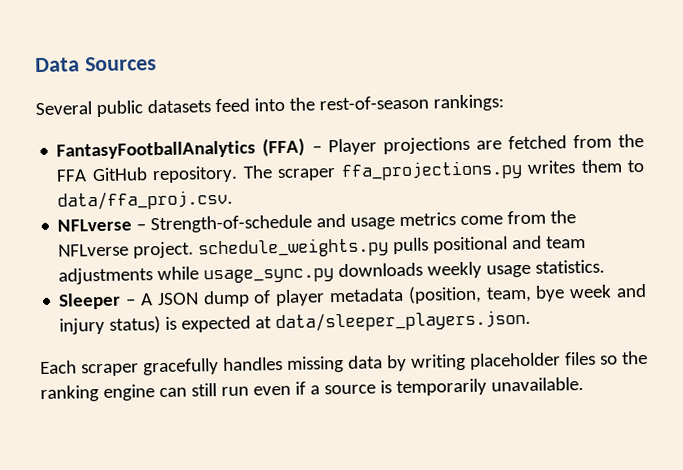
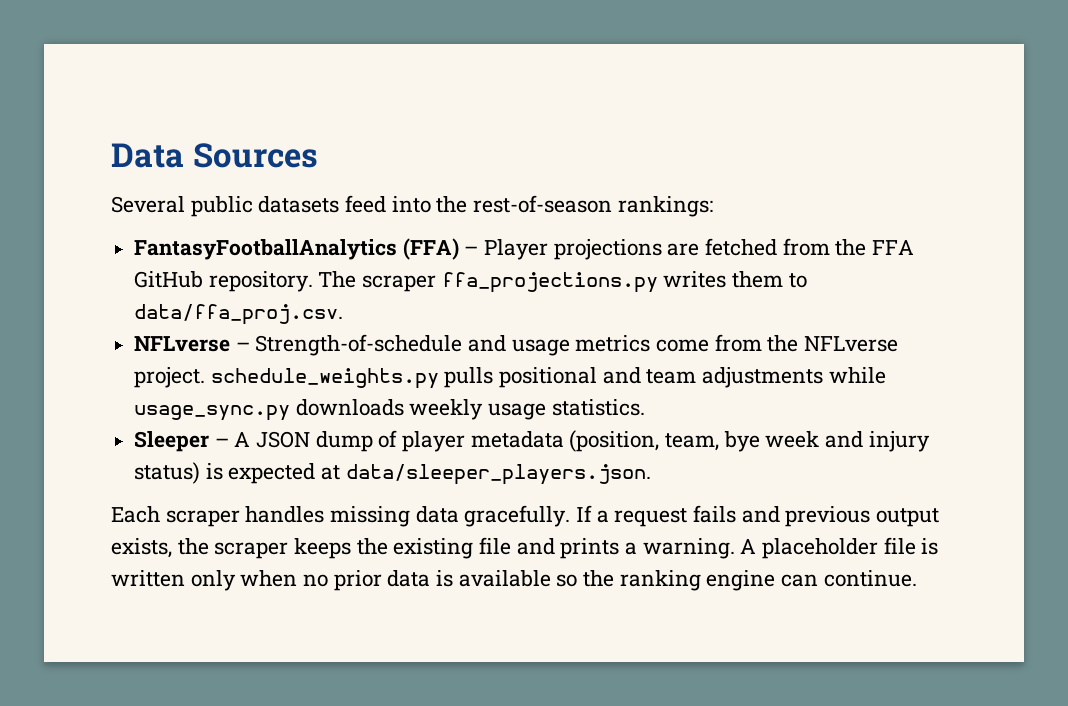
[143,358,219,376] gracefully -> (240, 518) none
[387,351,596,372] by writing placeholder files -> [464,505,940,527] [111,537,939,559] [111,570,551,591] gracefully. If a request fails and previous output exists, the scraper keeps the existing file and prints a warning. A placeholder file is written only when no prior data is available
[190,377,584,397] still run even if a source is temporarily unavailable. -> [823,570,917,587] continue.

